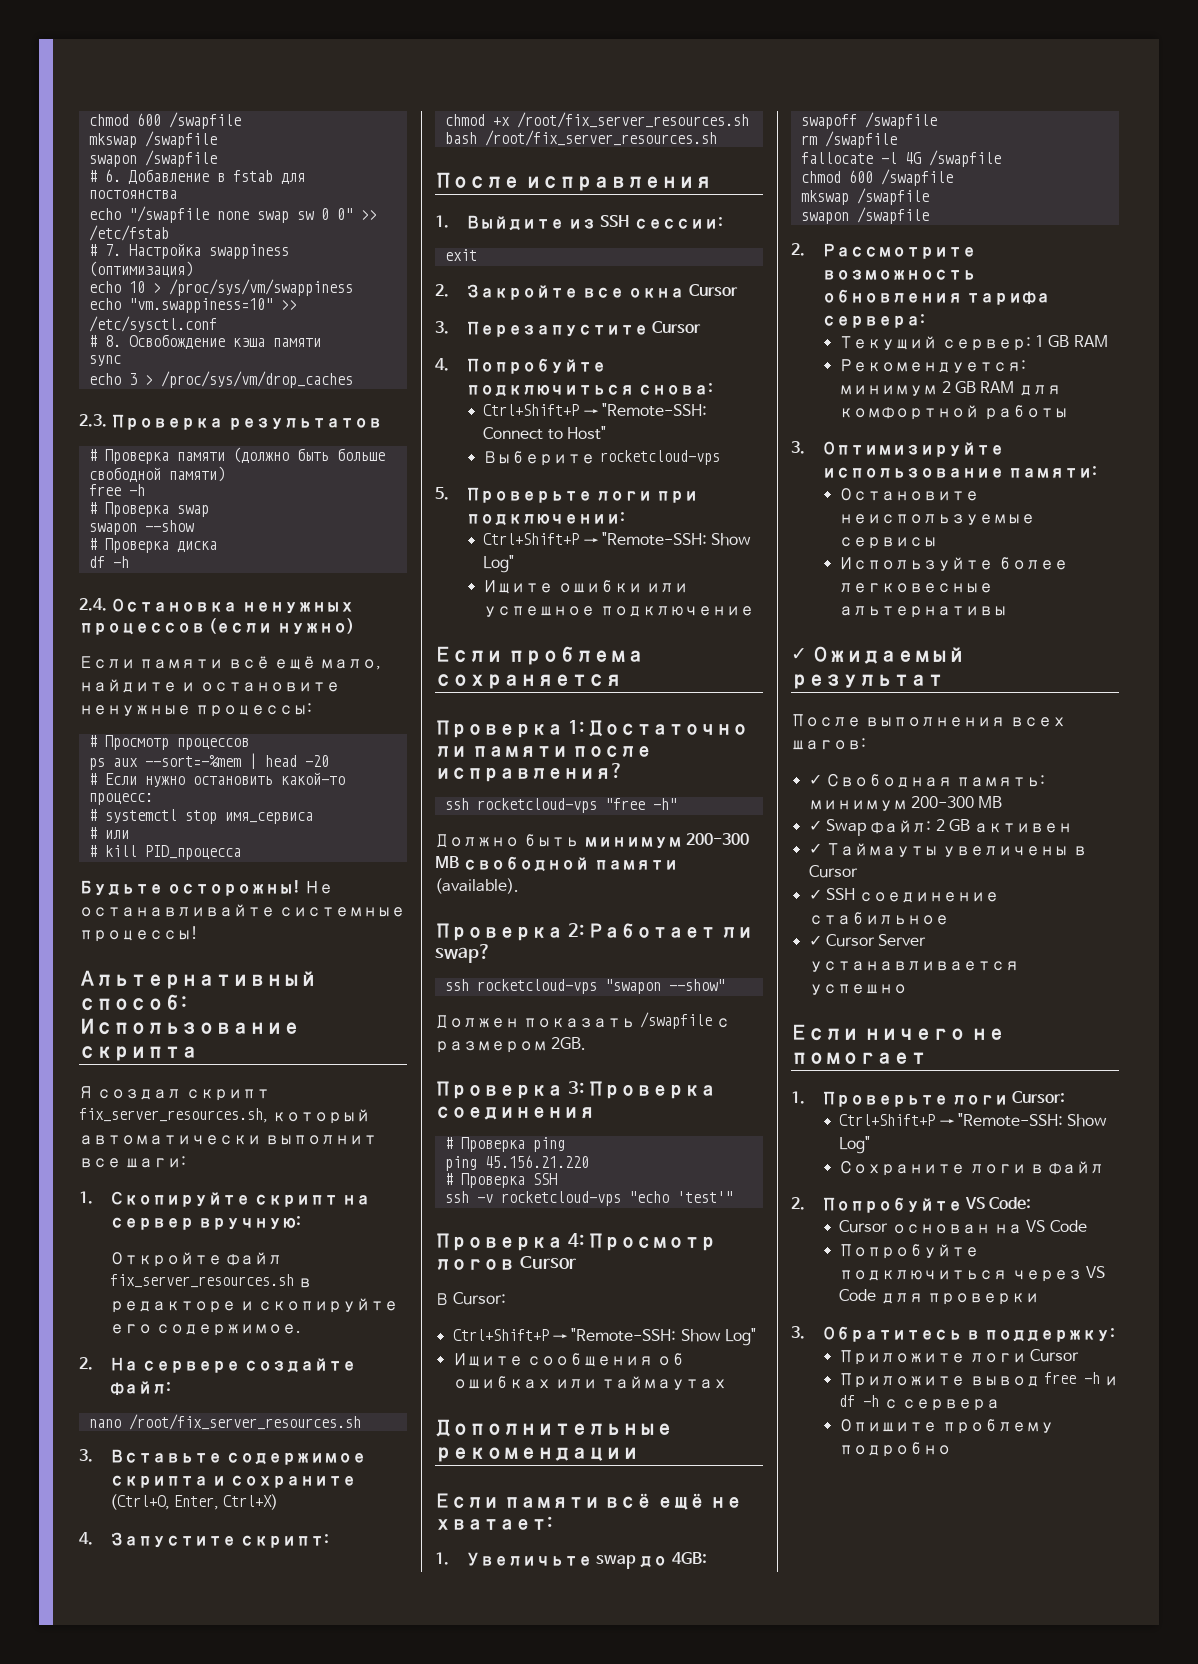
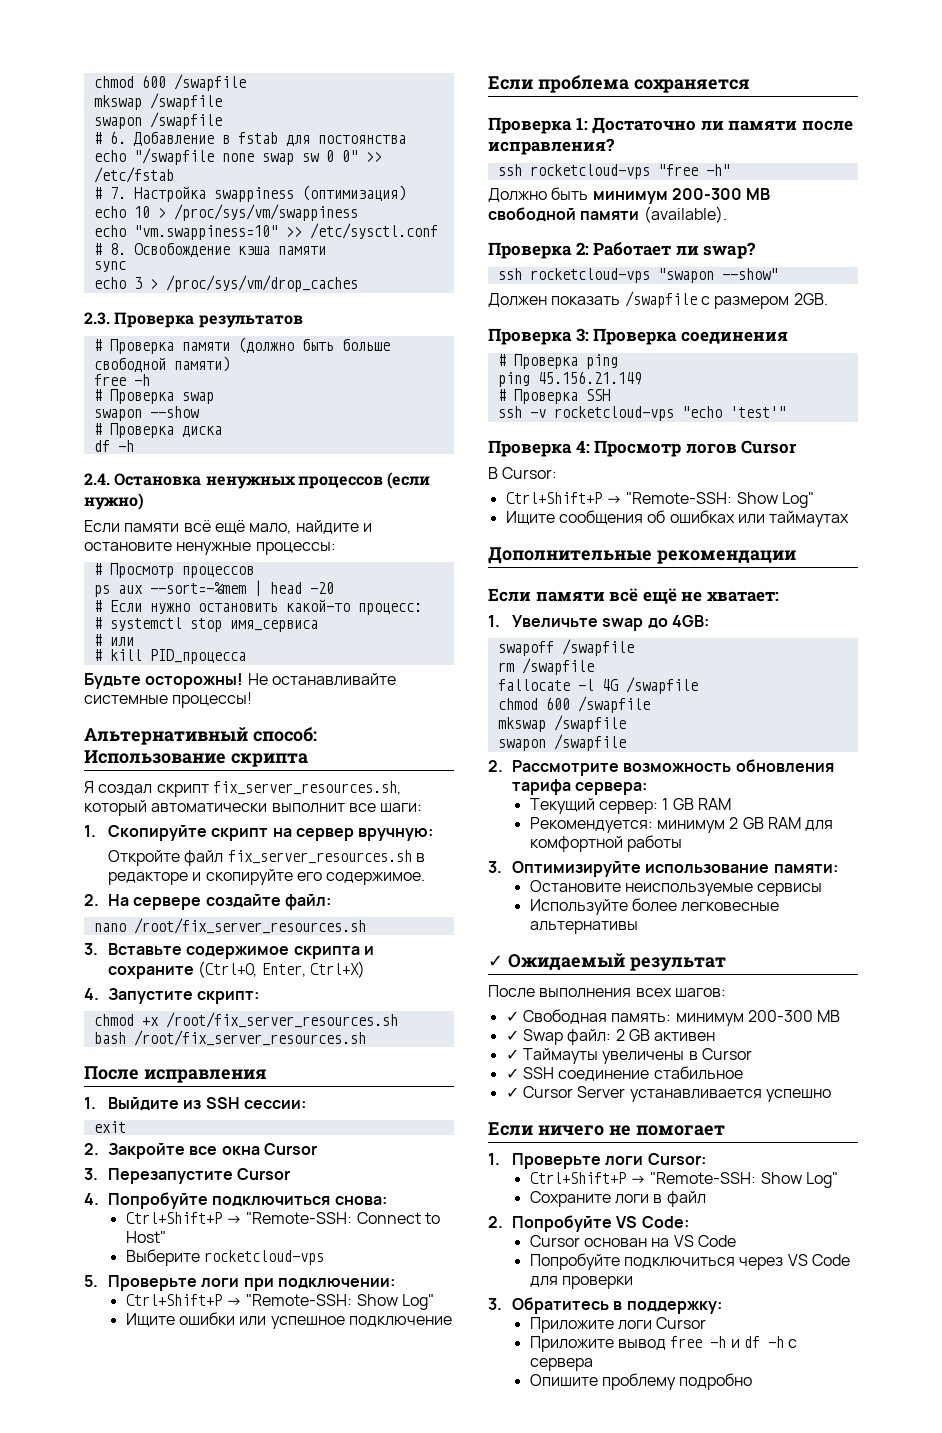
[484,1155,589,1168] 45.156.21.220 -> [537,371,642,385] 45.156.21.149

